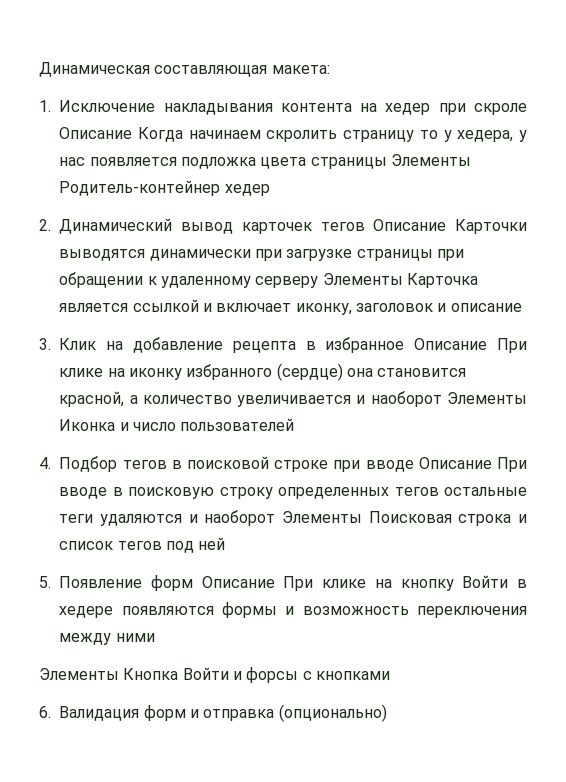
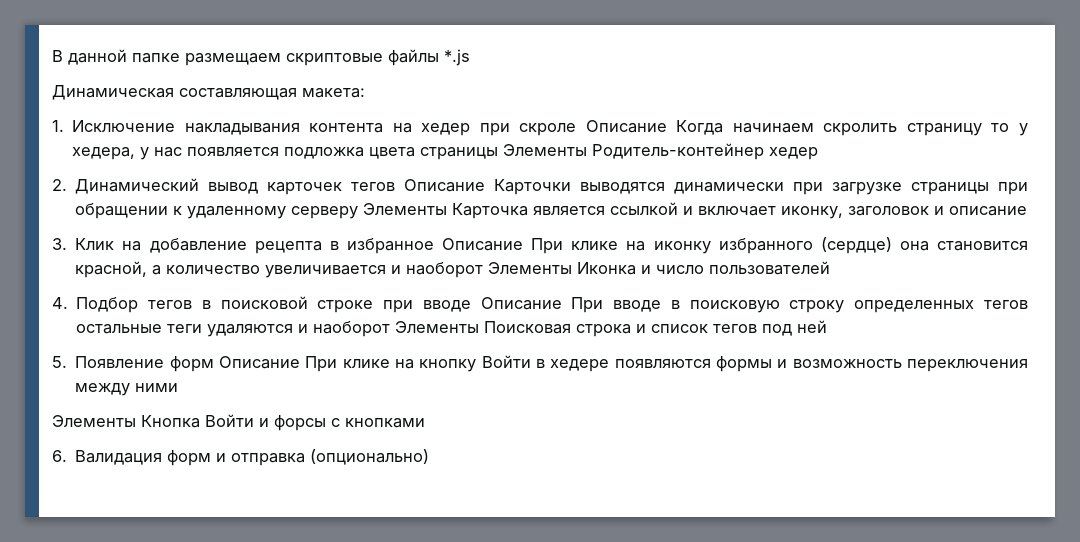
(39, 69) none -> [52,49,470,66] В данной папке размещаем скриптовые файлы *.js //

